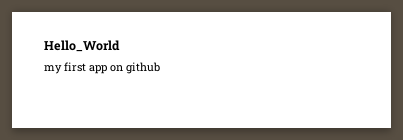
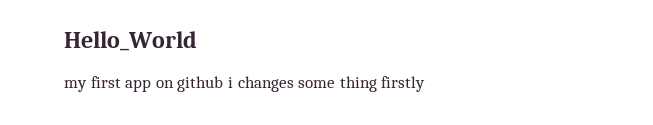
(160, 68) none -> [227,76,426,92] i changes some thing firstly

